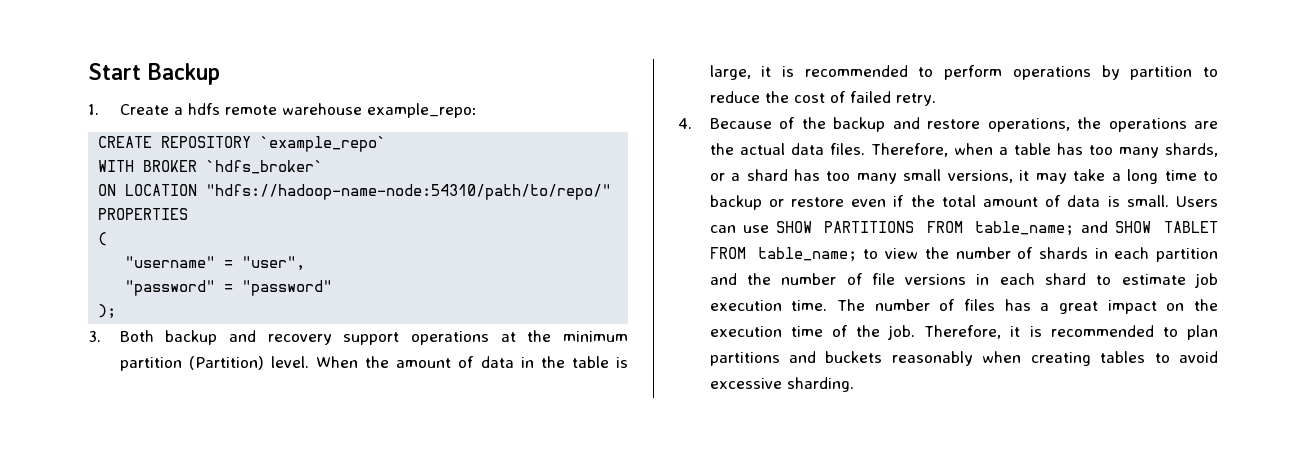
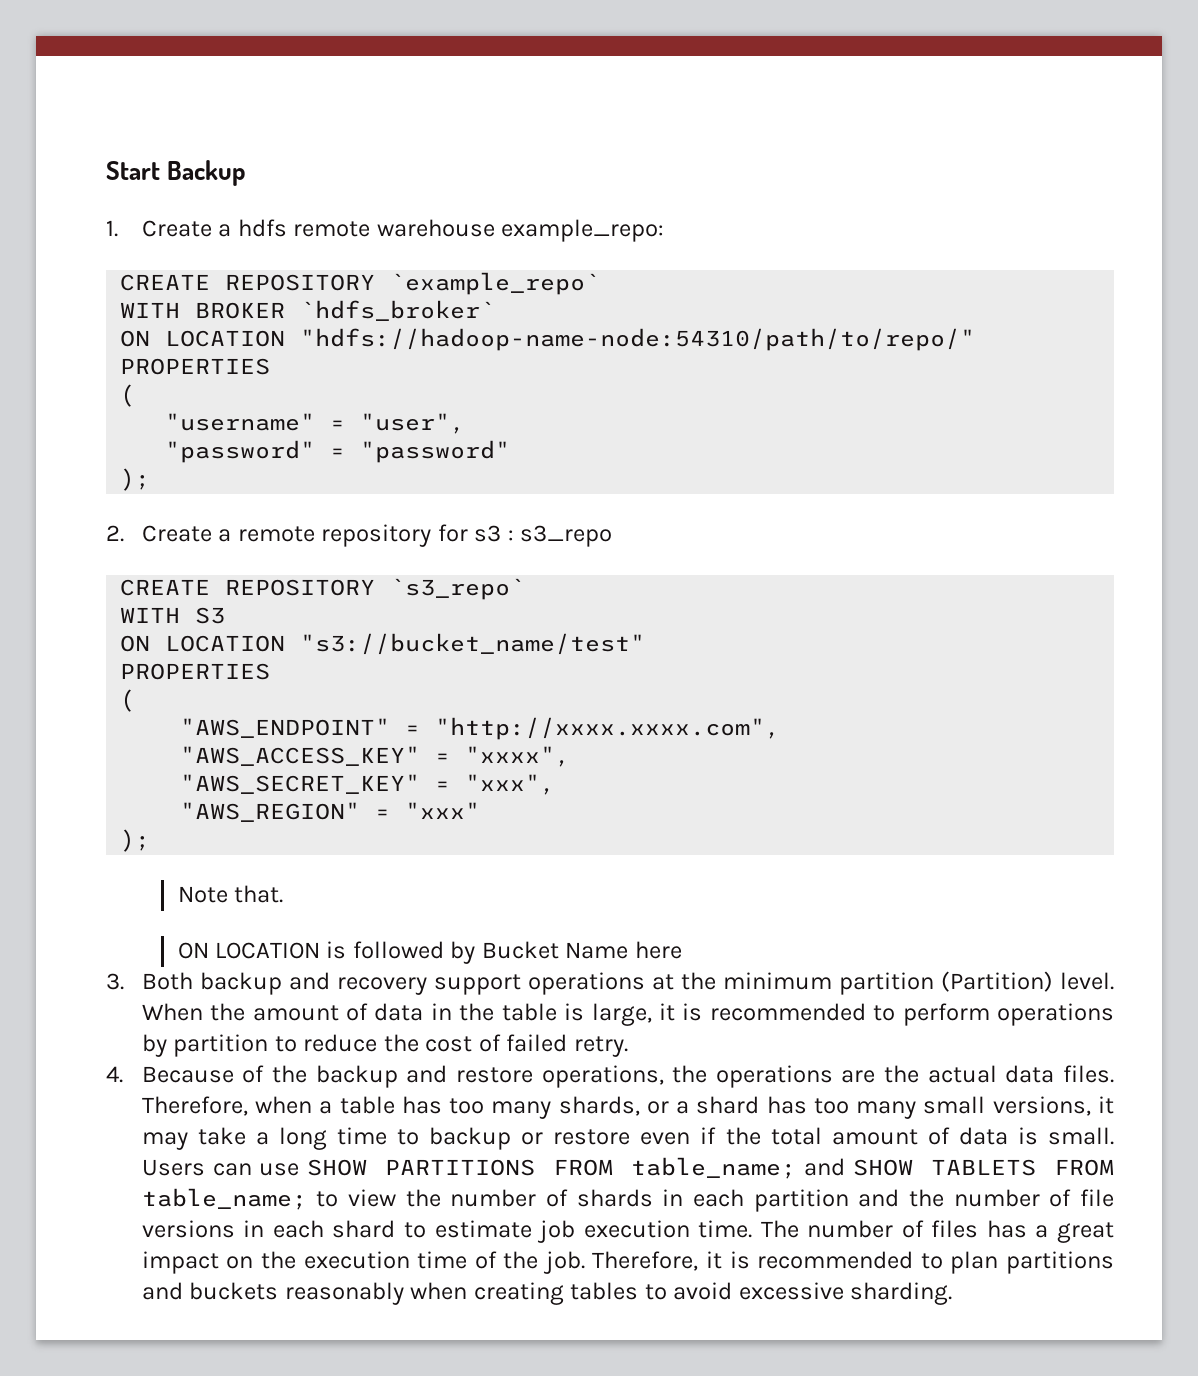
(117, 311) none -> [106,524,613,547] [120,578,526,600] [120,607,226,624] [120,633,646,655] [120,663,271,680] [120,689,136,712] [180,717,781,740] [180,746,571,767] [180,774,556,795] [180,802,481,822] [120,829,151,852] [177,885,283,903] [177,941,682,964] // 2. Create a remote repository for s3 : s3_repo // CREATE REPOSITORY `s3_repo` // WITH S3 // ON LOCATION "s3://bucket_name/test" // PROPERTIES // ( // "AWS_ENDPOINT" = "http://xxxx.xxxx.com", // "AWS_ACCESS_KEY" = "xxxx", // "AWS_SECRET_KEY" = "xxx", // "AWS_REGION" = "xxx" // ); // Note that. // ON LOCATION is followed by Bucket Name here
[1164,221,1218,233] TABLET -> [930,1159,1036,1176] TABLETS

